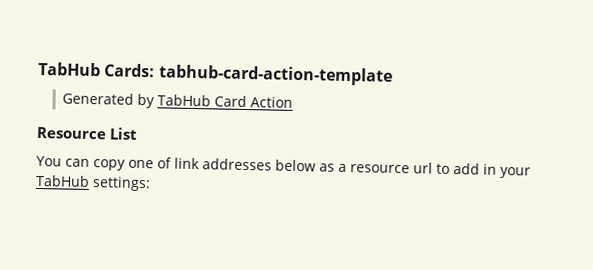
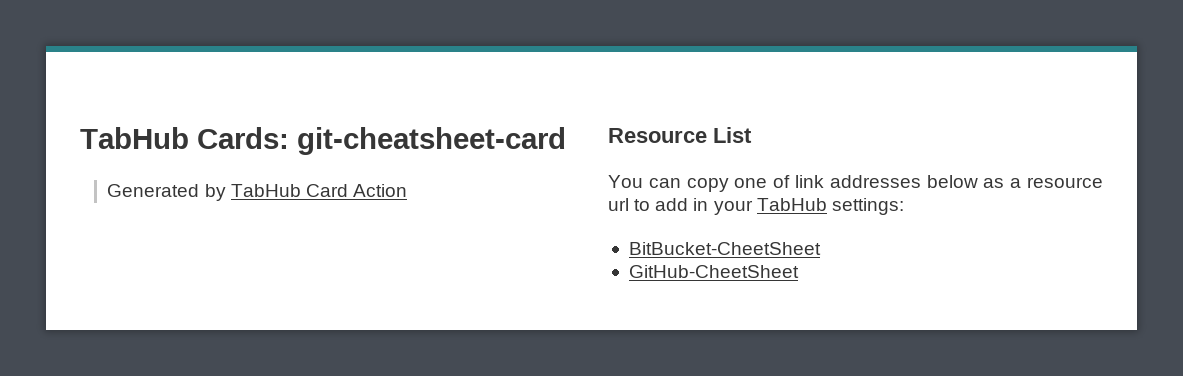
[158,64,393,86] tabhub-card-action-template -> [297,127,566,155] git-cheatsheet-card
(151, 184) none -> [628,242,821,255] [628,265,799,278] // BitBucket-CheetSheet // GitHub-CheetSheet

